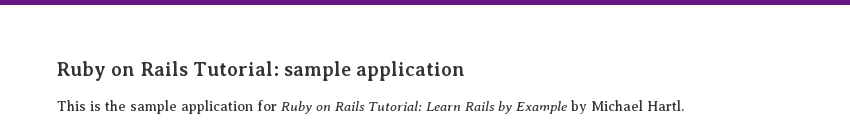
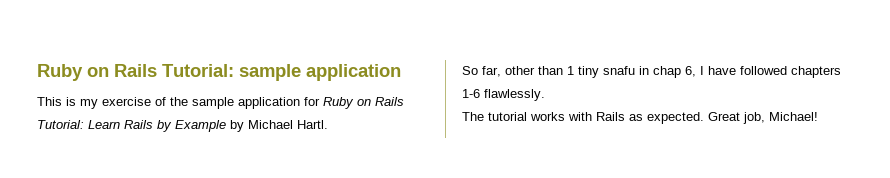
(101, 106) none -> [80,97,166,109] my exercise of
(684, 105) none -> [462,66,841,78] [462,89,545,101] [462,112,818,124] // So far, other than 1 tiny snafu in chap 6, I have followed chapters 1-6 flawlessly. // The tutorial works with Rails as expected. Great job, Michael!

